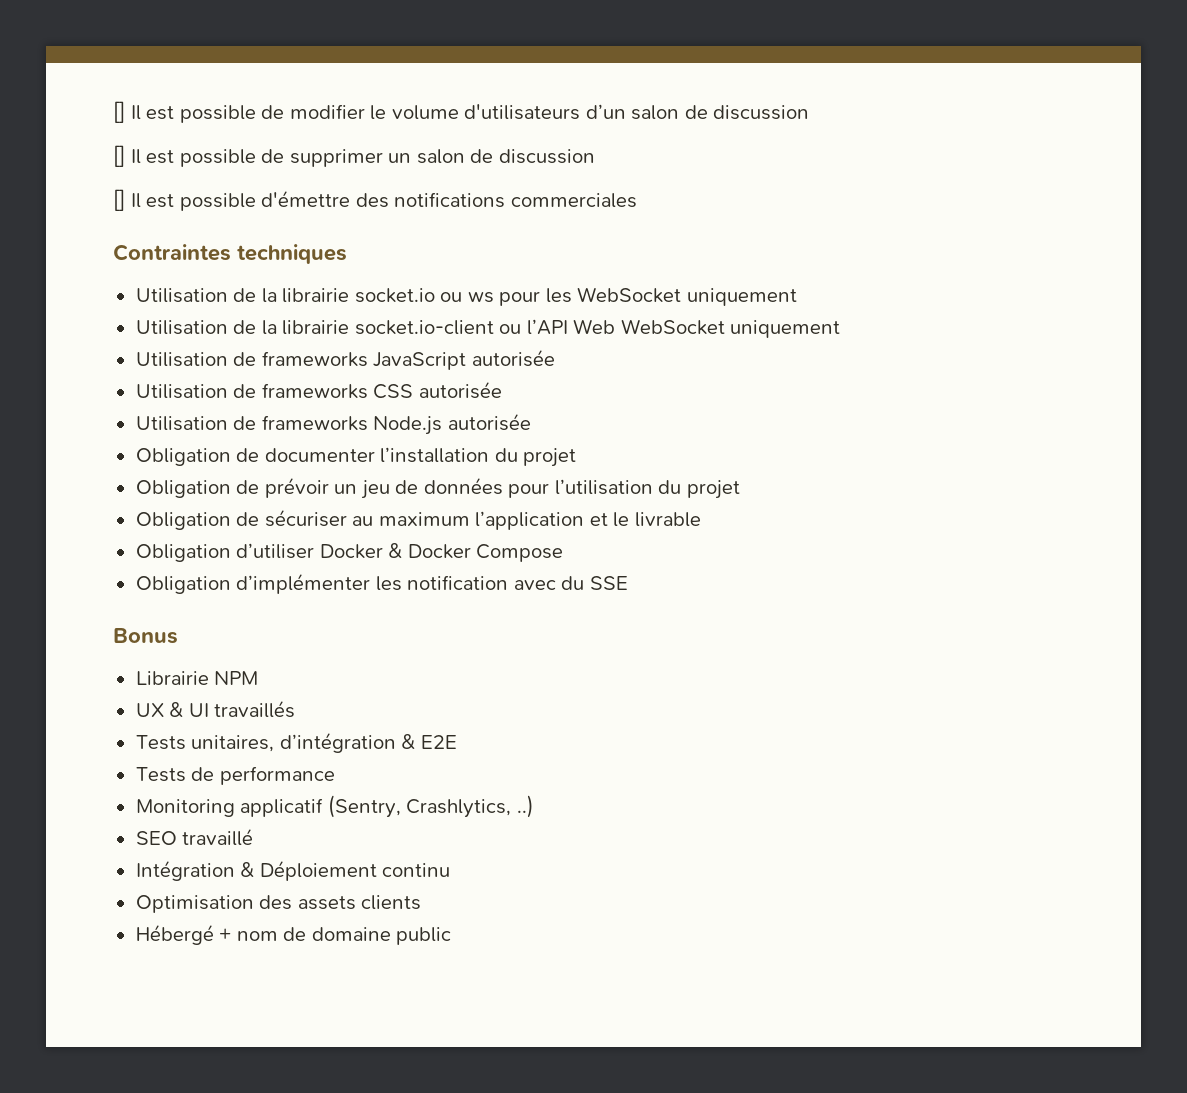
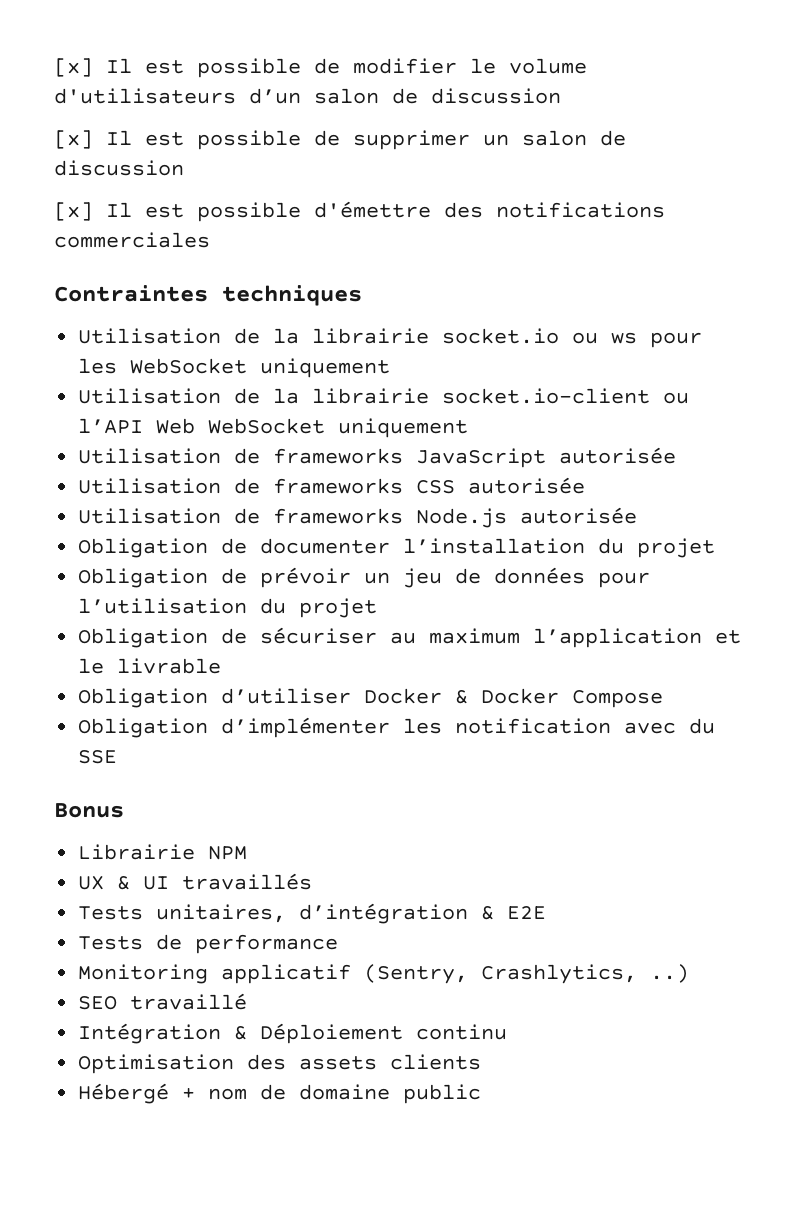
[113,101,125,123] [] -> [54,58,93,77] [x]
[113,145,125,167] [] -> [54,130,93,149] [x]
[113,189,125,211] [] -> [54,202,93,221] [x]

